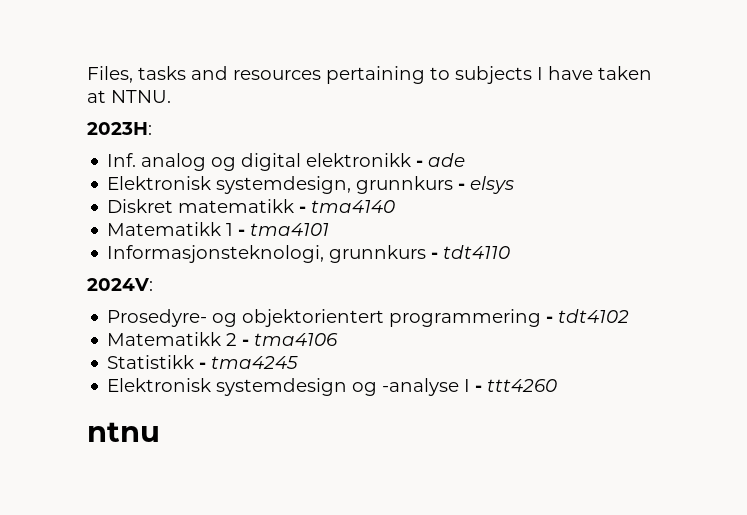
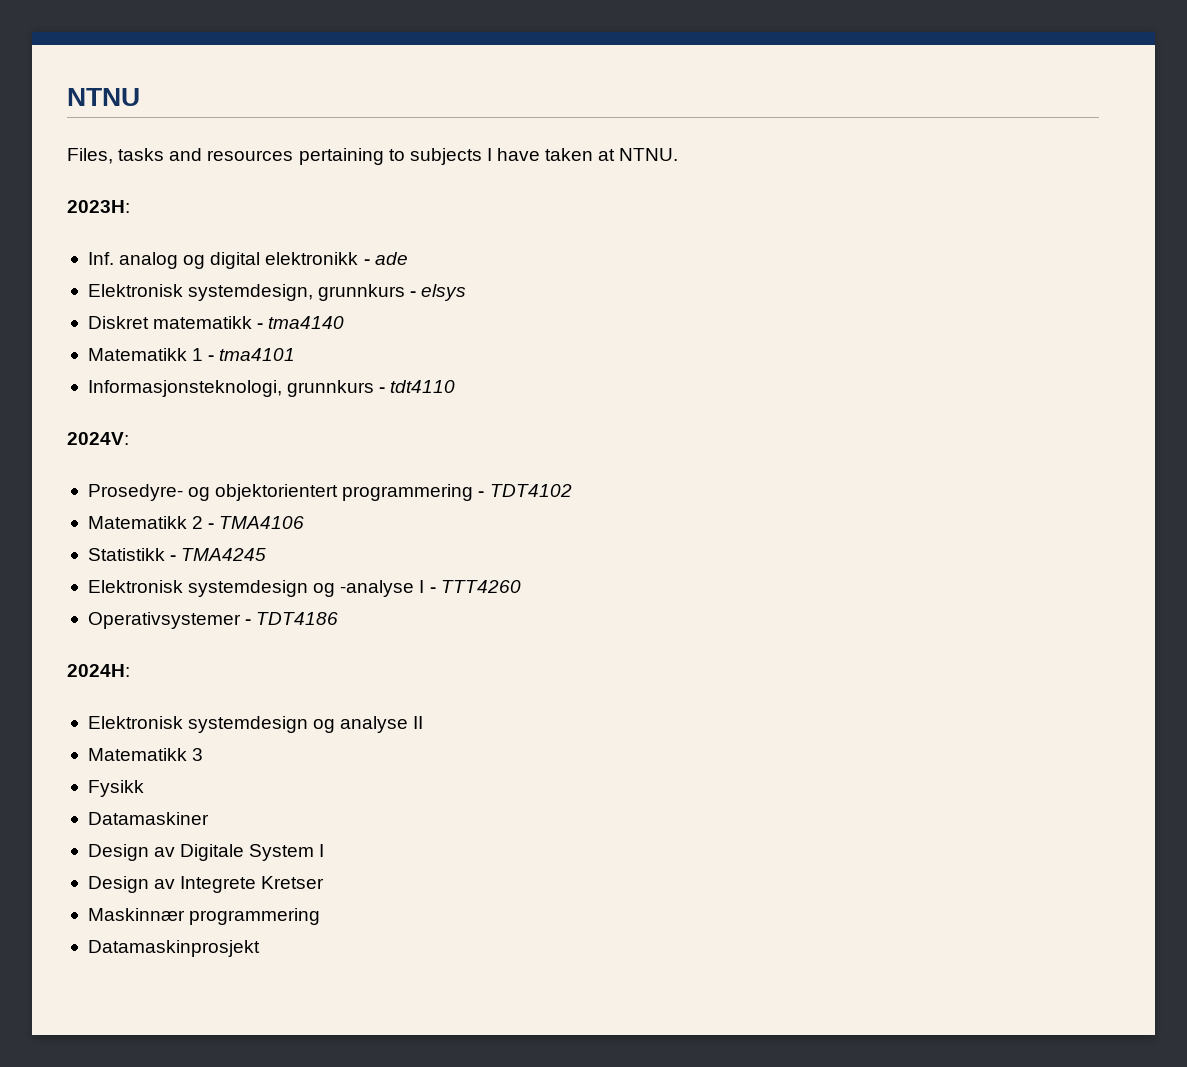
(87, 74) none -> [67,88,140,106] NTNU //
[558,309,630,323] tdt4102 -> [489,484,572,497] TDT4102
[254,333,339,346] tma4106 -> [219,516,305,529] TMA4106
[211,356,299,369] tma4245 -> [181,548,267,561] TMA4245
[487,379,558,392] [87,422,160,442] ttt4260 // ntnu -> [440,580,521,593] [87,612,339,629] [67,664,130,677] [87,716,424,733] [87,748,204,761] [87,780,144,797] [87,812,209,825] [87,844,325,861] [87,876,325,893] [87,908,321,925] [87,940,260,957] TTT4260 // Operativsystemer - TDT4186 // 2024H: // Elektronisk systemdesign og analyse II // Matematikk 3 // Fysikk // Datamaskiner // Design av Digitale System I // Design av Integrete Kretser // Maskinnær programmering // Datamaskinprosjekt

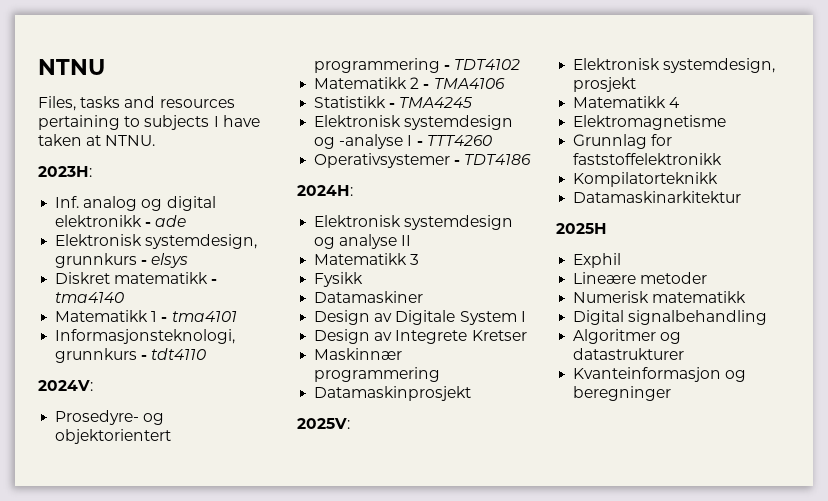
(260, 948) none -> [297,418,350,429] [573,58,776,73] [573,77,637,92] [573,96,681,108] [573,115,727,130] [573,134,673,149] [573,153,723,165] [573,172,719,187] [573,191,742,203] [556,223,607,234] [573,253,622,268] [573,272,708,284] [573,291,747,303] [573,310,768,325] [573,329,682,344] [573,348,685,360] [573,367,747,382] [573,386,672,401] // 2025V: // Elektronisk systemdesign, prosjekt // Matematikk 4 // Elektromagnetisme // Grunnlag for faststoffelektronikk // Kompilatorteknikk // Datamaskinarkitektur // 2025H // Exphil // Lineære metoder // Numerisk matematikk // Digital signalbehandling // Algoritmer og datastrukturer // Kvanteinformasjon og beregninger

